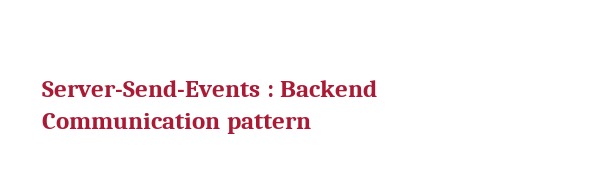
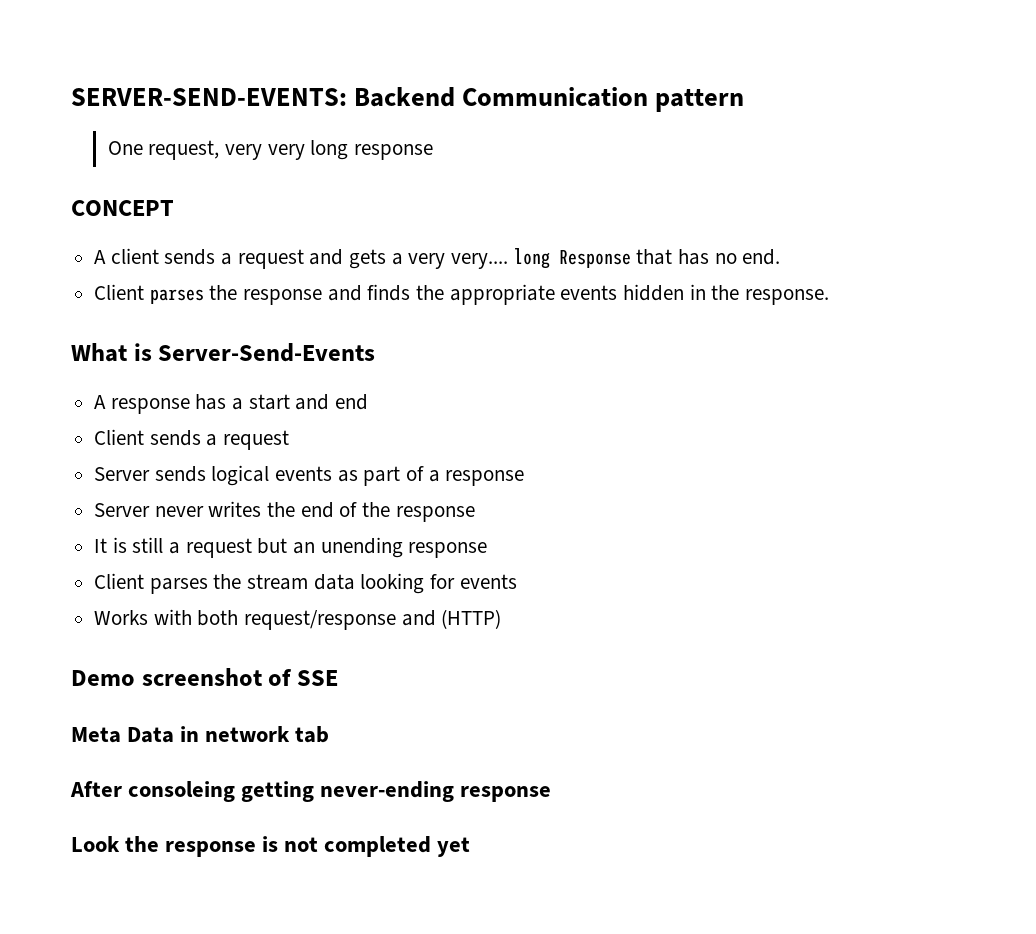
[42,80,274,97] Server-Send-Events : -> [71,88,347,106] SERVER-SEND-EVENTS:
(311, 124) none -> [107,140,433,160] [71,200,174,216] [94,248,781,269] [94,284,830,305] [71,343,376,362] [94,394,369,414] [94,429,290,450] [94,465,525,486] [94,501,475,522] [94,537,488,558] [94,573,517,594] [94,609,502,630] [71,668,338,686] [71,726,330,743] [70,781,552,802] [71,836,471,857] // One request, very very long response // CONCEPT // A client sends a request and gets a very very.... long Response that has no end. // Client parses the response and finds the appropriate events hidden in the response. // What is Server-Send-Events // A response has a start and end // Client sends a request // Server sends logical events as part of a response // Server never writes the end of the response // It is still a request but an unending response // Client parses the stream data looking for events // Works with both request/response and (HTTP) // Demo screenshot of SSE // Meta Data in network tab // After consoleing getting never-ending response // Look the response is not completed yet

